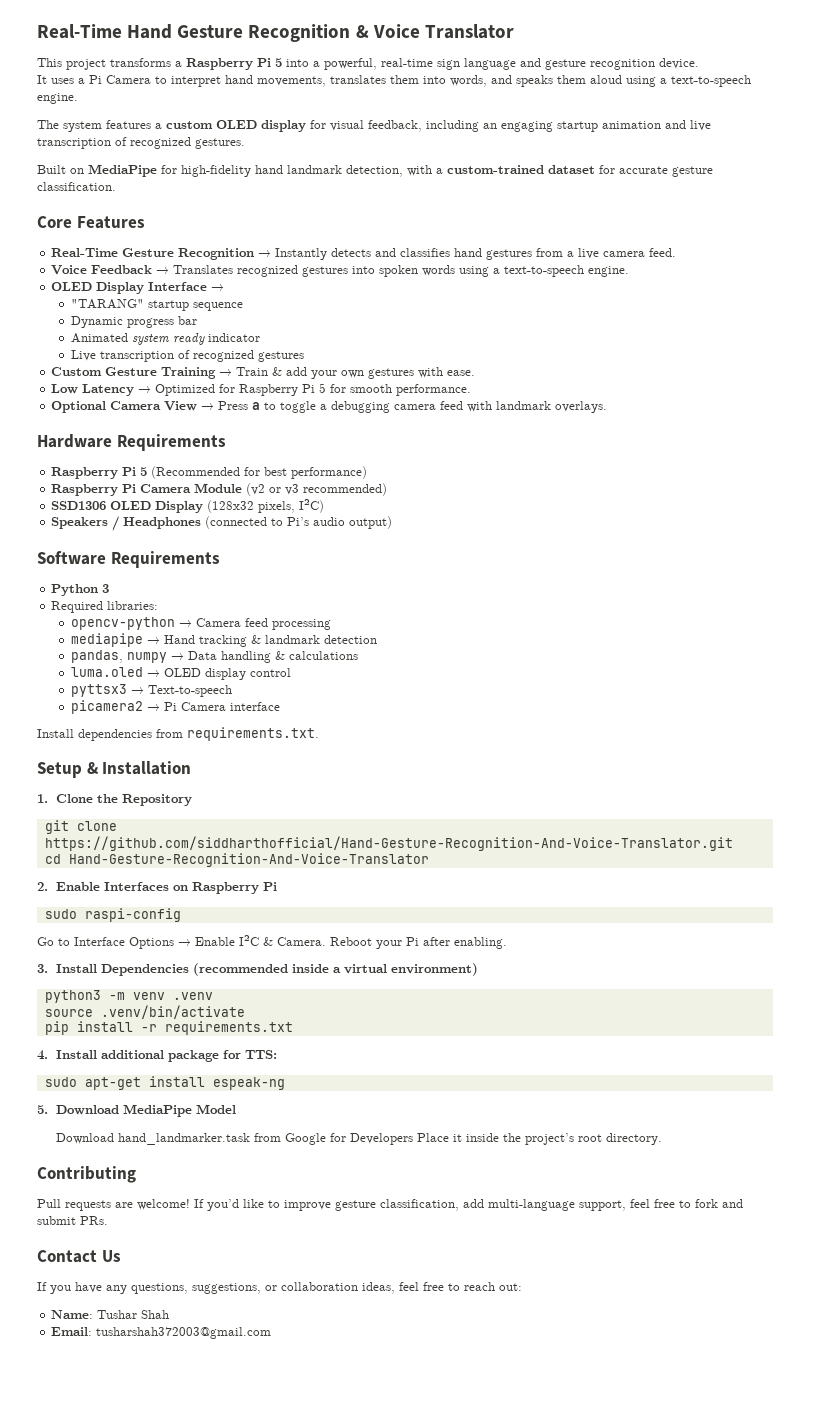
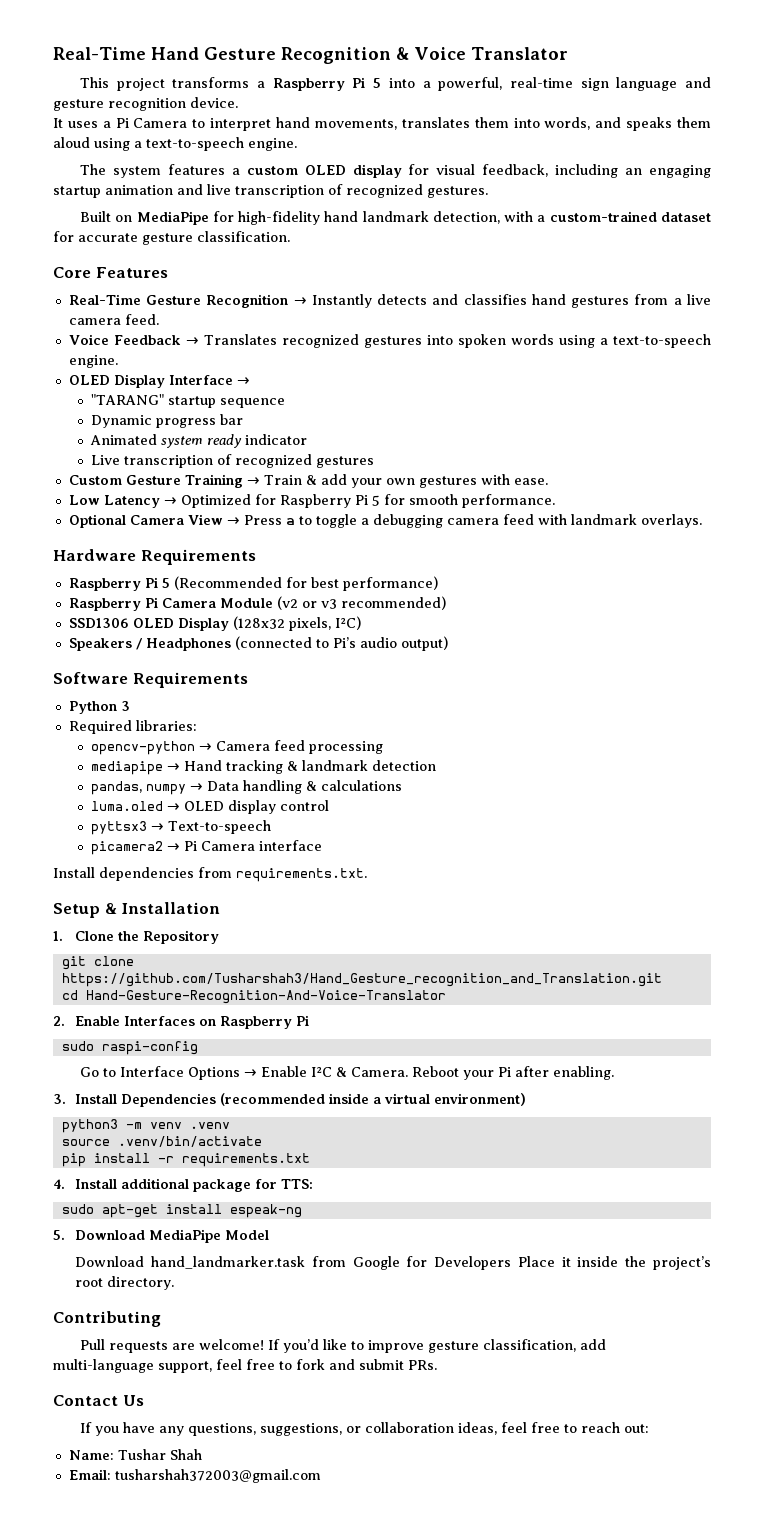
[44,836,733,851] https://github.com/siddharthofficial/Hand-Gesture-Recognition-And-Voice-Translator.git -> [61,973,662,987] https://github.com/Tusharshah3/Hand_Gesture_recognition_and_Translation.git

